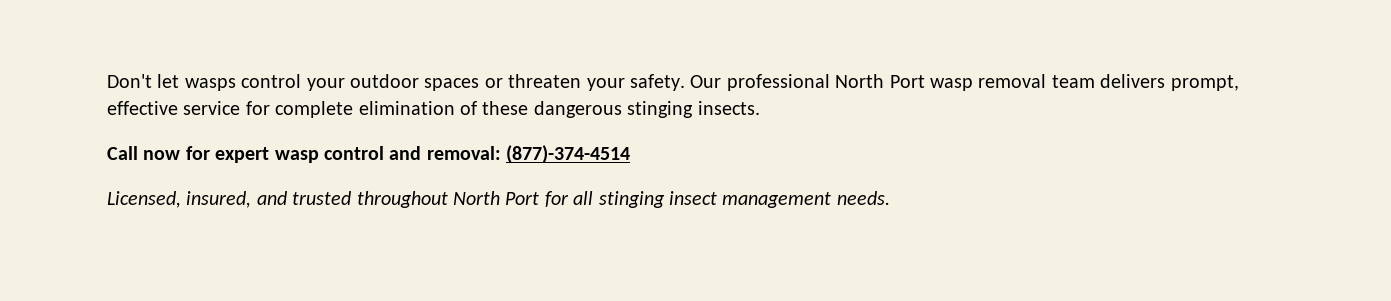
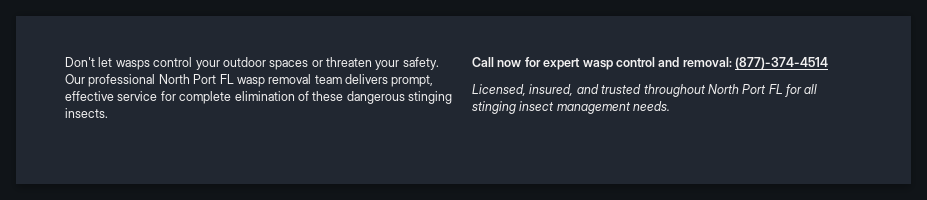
(925, 81) none -> [219,74,234,84] FL
(540, 198) none -> [768,84,783,94] FL

